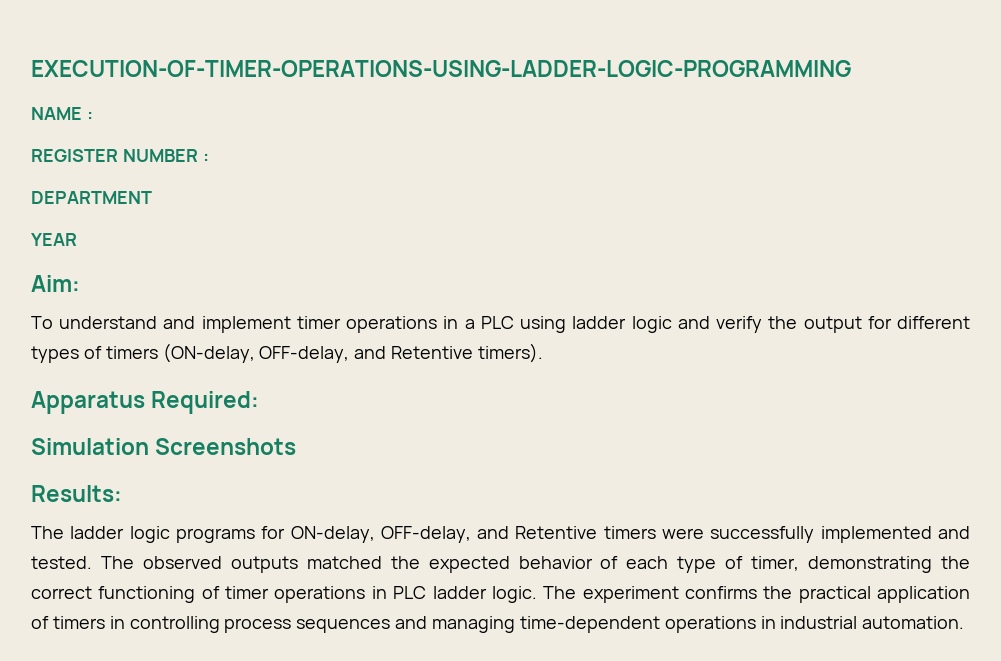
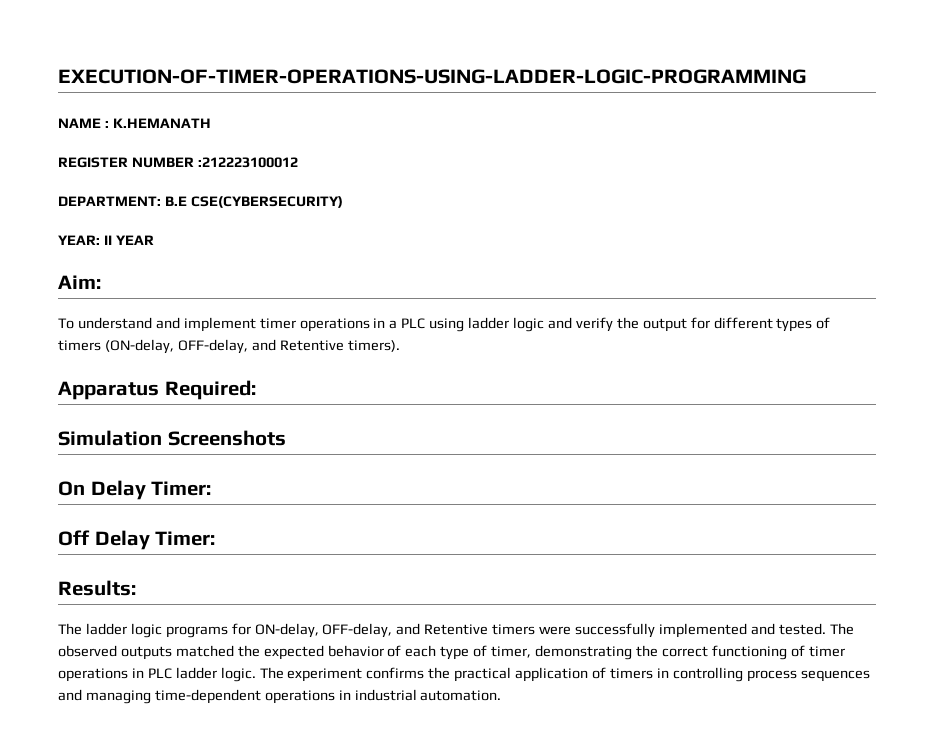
(93, 115) none -> [112,118,211,128] K.HEMANATH
[202,153,209,162] [31,191,152,204] : // DEPARTMENT // -> [197,157,298,168] [58,196,343,208] [58,235,112,245] :212223100012 // DEPARTMENT: B.E CSE(CYBERSECURITY) // YEAR: II
(297, 446) none -> [58,480,212,500] [58,530,216,550] // On Delay Timer: // Off Delay Timer:

